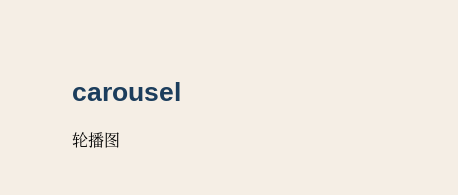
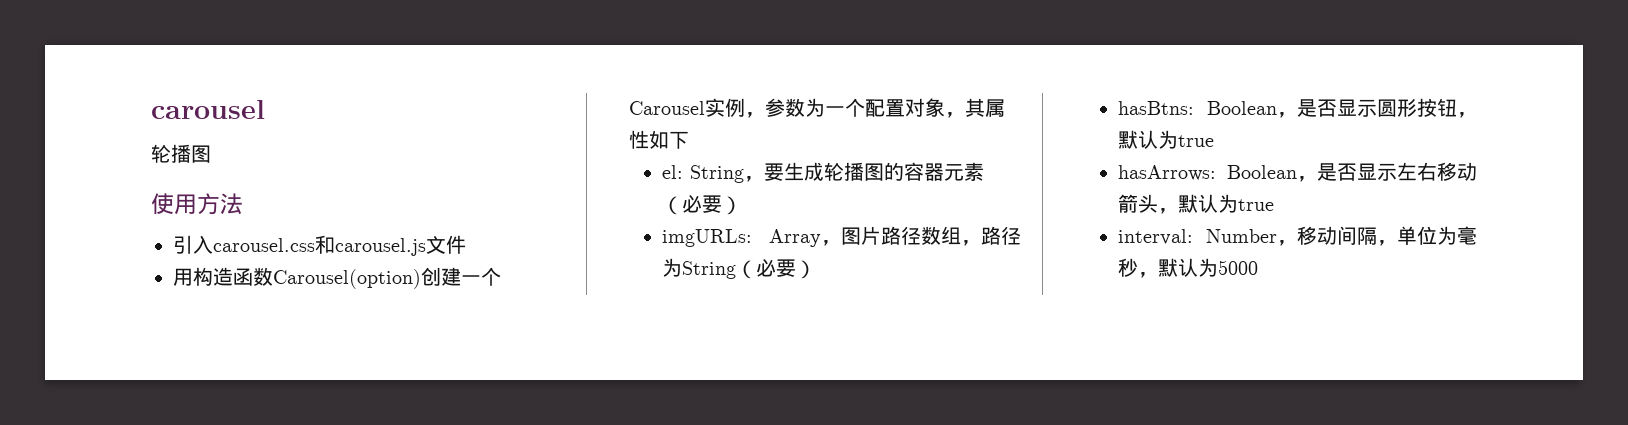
(120, 140) none -> [151,193,243,215] [173,235,466,256] [173,267,501,289] [629,98,1005,118] [629,130,689,149] [662,162,985,183] [662,195,743,215] [662,226,1021,247] [662,258,817,279] [1118,98,1477,118] [1118,130,1215,149] [1118,162,1477,182] [1118,194,1275,214] [1118,226,1477,246] [1118,258,1259,278] // 使用方法 // 引入carousel.css和carousel.js文件 // 用构造函数Carousel(option)创建一个Carousel实例，参数为一个配置对象，其属性如下 // el: String，要生成轮播图的容器元素（必要） // imgURLs: Array，图片路径数组，路径为String（必要） // hasBtns: Boolean，是否显示圆形按钮，默认为true // hasArrows: Boolean，是否显示左右移动箭头，默认为true // interval: Number，移动间隔，单位为毫秒，默认为5000

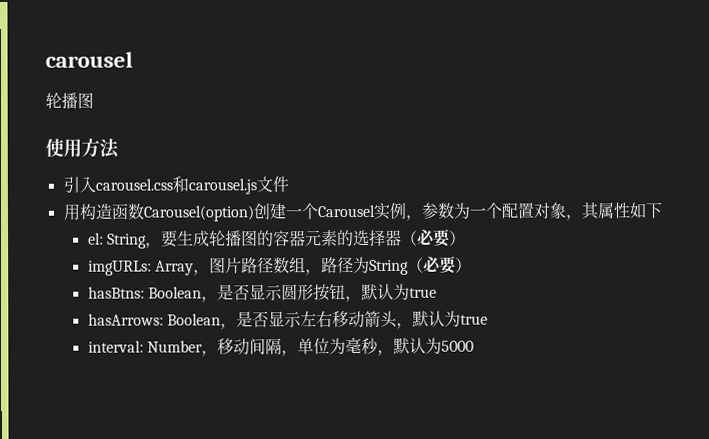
(985, 171) none -> [337,229,403,247] 的选择器

